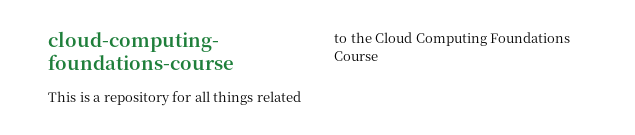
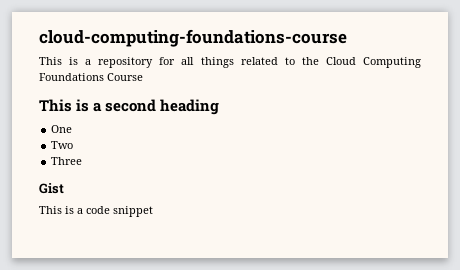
(378, 56) none -> [39,99,220,115] [51,125,73,133] [51,141,74,149] [51,157,83,165] [39,183,64,194] [39,206,153,217] // This is a second heading // One // Two // Three // Gist // This is a code snippet

